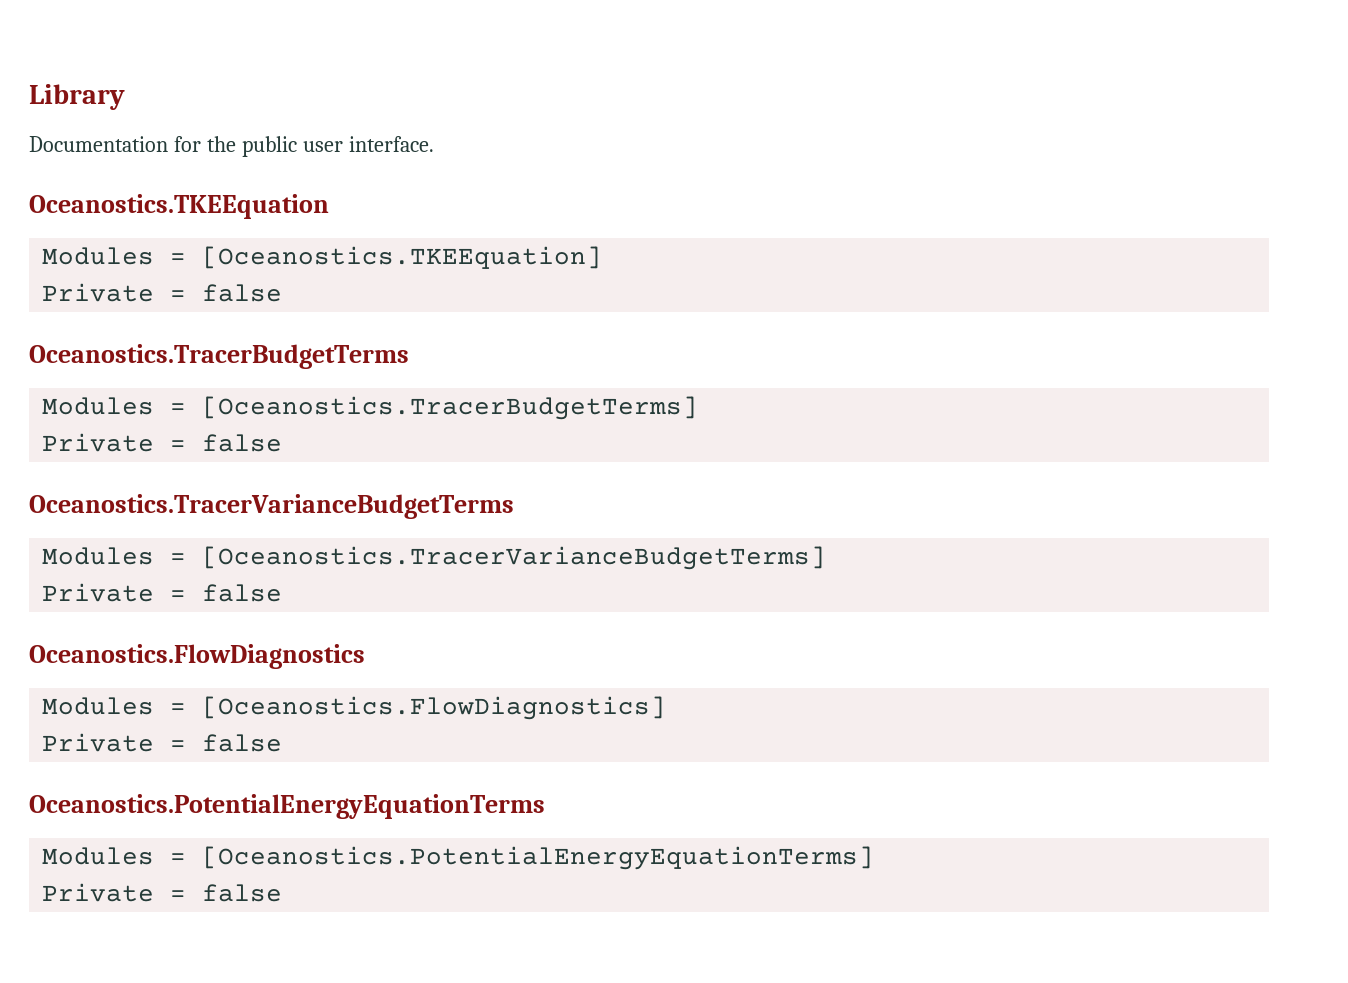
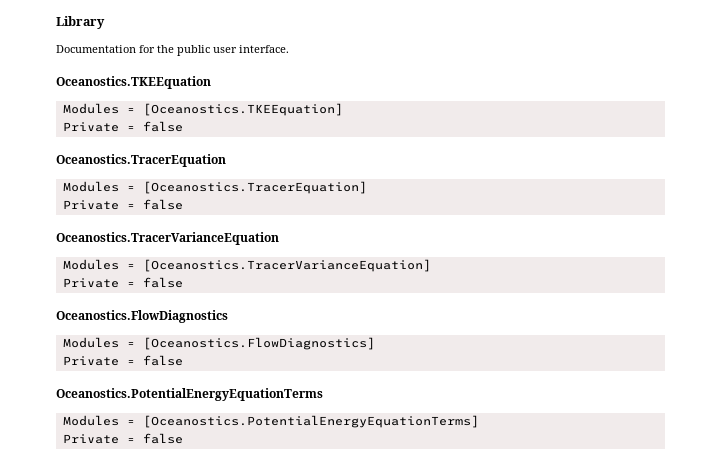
[29,344,409,369] [42,396,699,420] [42,433,283,452] [29,494,514,519] [42,546,827,570] Oceanostics.TracerBudgetTerms // Modules = [Oceanostics.TracerBudgetTerms] // Private = false // Oceanostics.TracerVarianceBudgetTerms // Modules = [Oceanostics.TracerVarianceBudgetTerms] -> [56,154,226,167] [62,181,367,194] [62,199,183,210] [56,232,279,245] [62,259,431,272] Oceanostics.TracerEquation // Modules = [Oceanostics.TracerEquation] // Private = false // Oceanostics.TracerVarianceEquation // Modules = [Oceanostics.TracerVarianceEquation]

